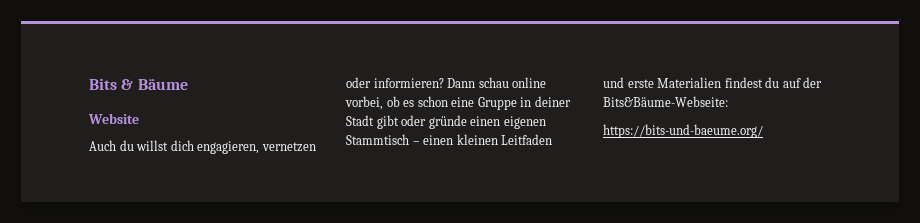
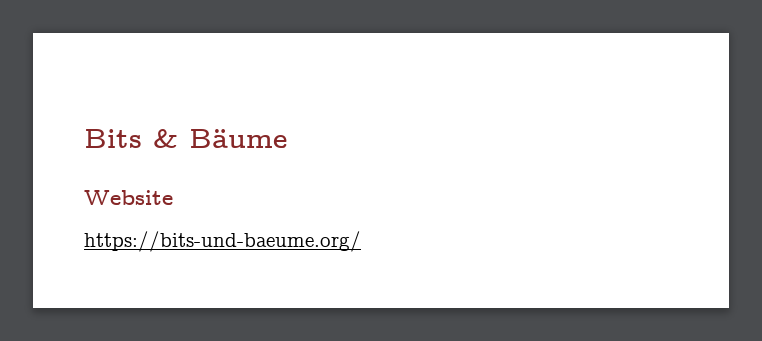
[89,140,316,154] [346,77,547,88] [345,96,571,110] [346,115,546,129] [346,134,553,145] [603,77,823,88] [603,96,728,107] // Auch du willst dich engagieren, vernetzen oder informieren? Dann schau online vorbei, ob es schon eine Gruppe in deiner Stadt gibt oder gründe einen eigenen Stammtisch – einen kleinen Leitfaden und erste Materialien findest du auf der Bits&Bäume-Webseite: -> (173, 197) none

